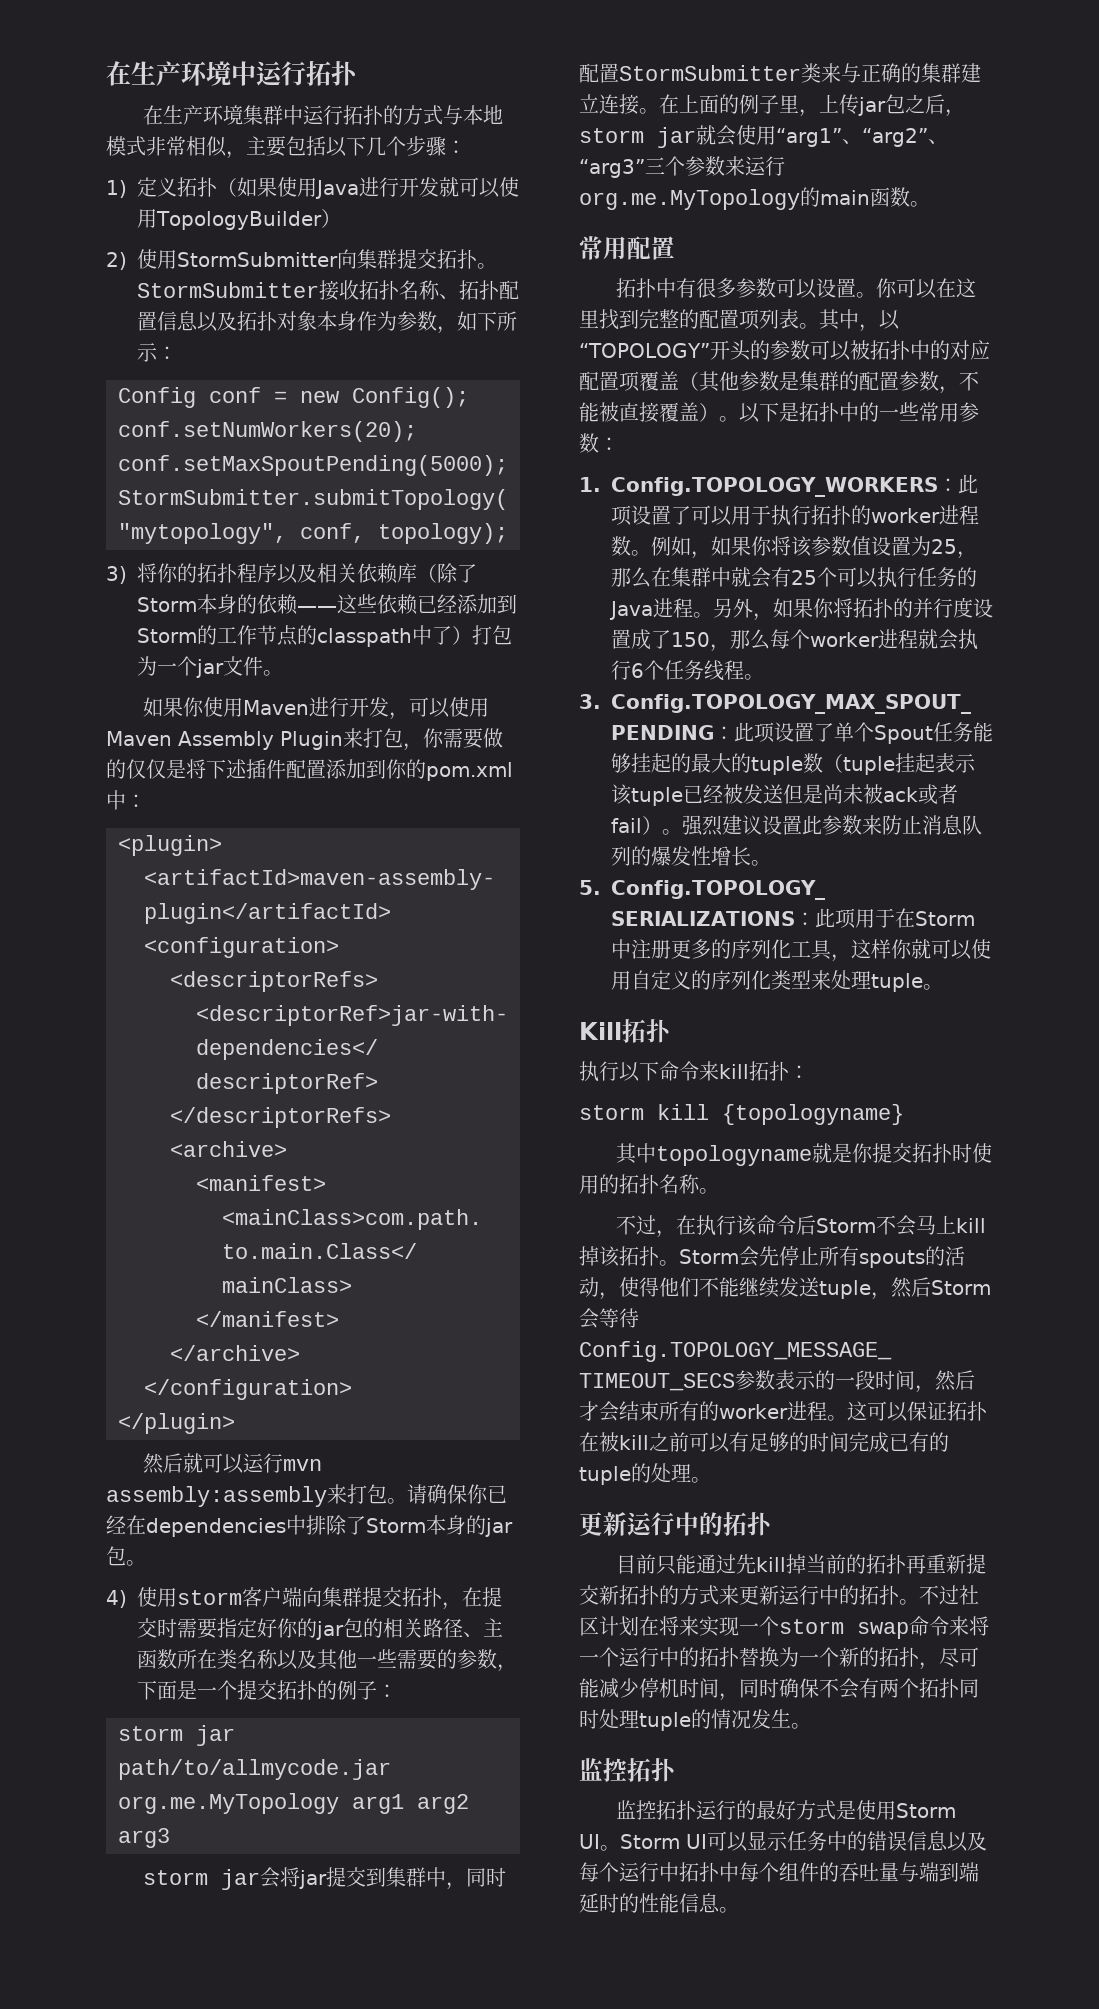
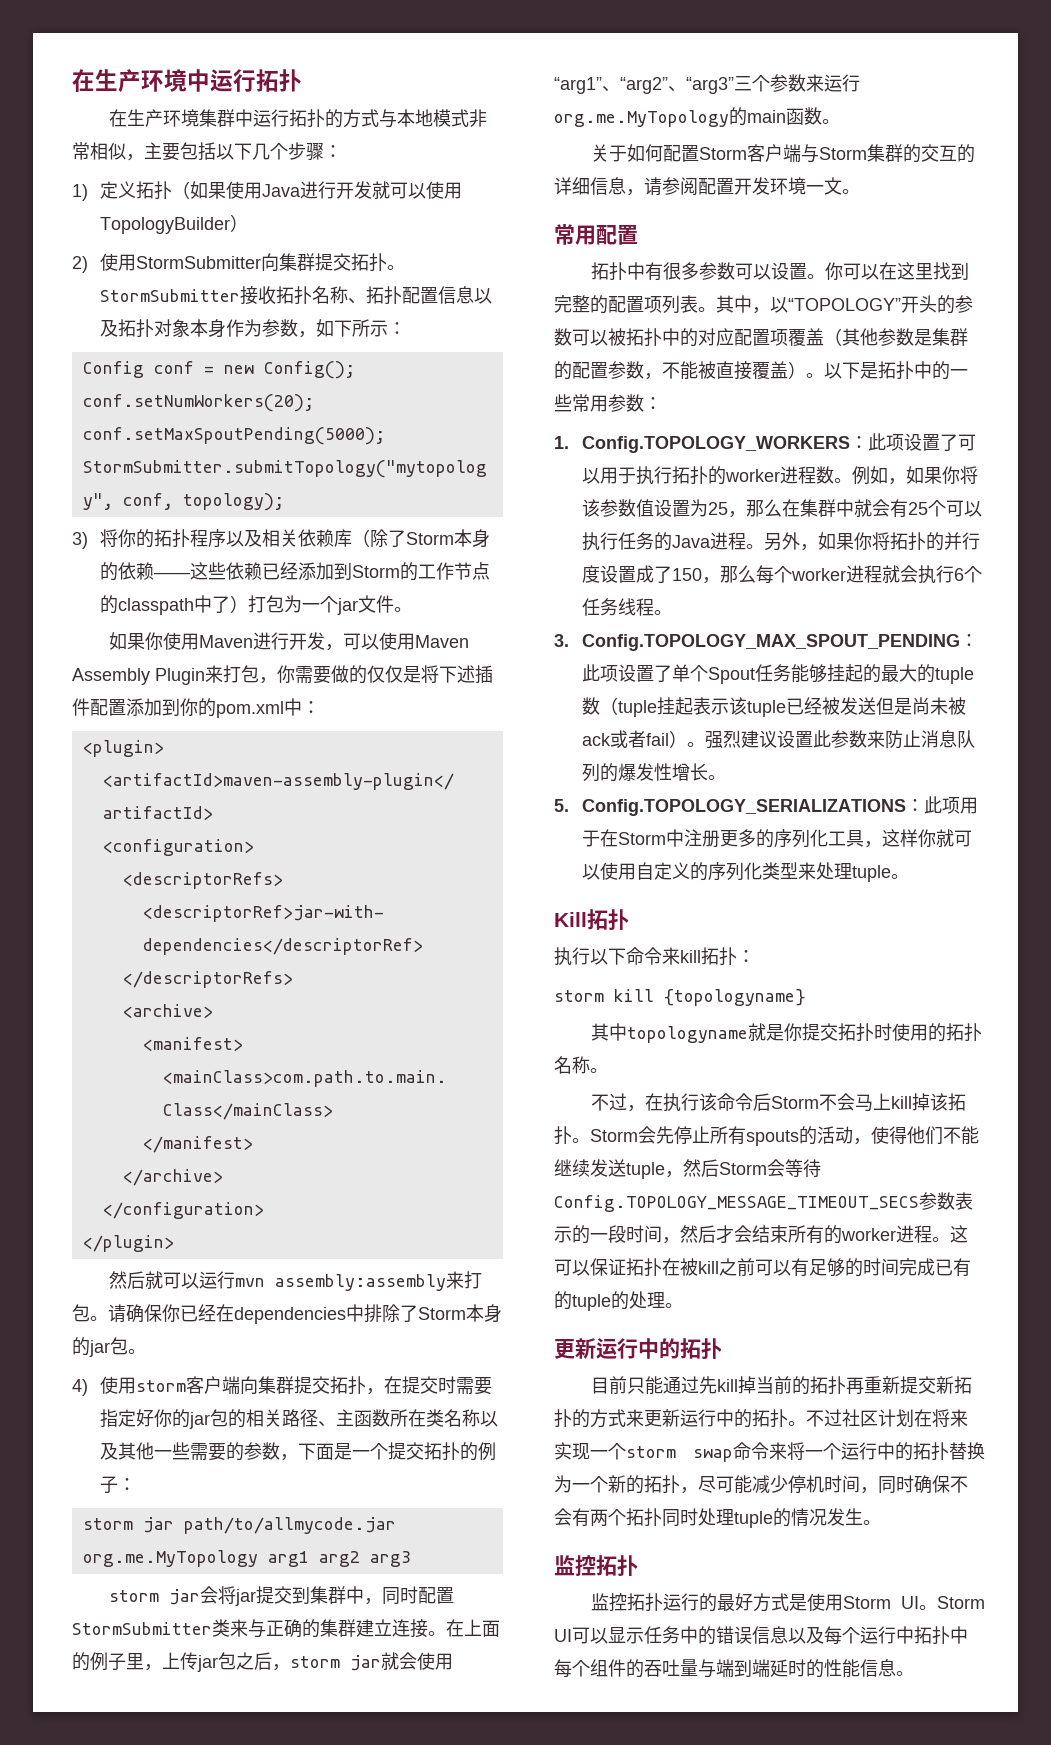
(930, 204) none -> [590,144,975,163] [554,177,860,196] // 关于如何配置Storm客户端与Storm集群的交互的详细信息，请参阅配置开发环境一文。

